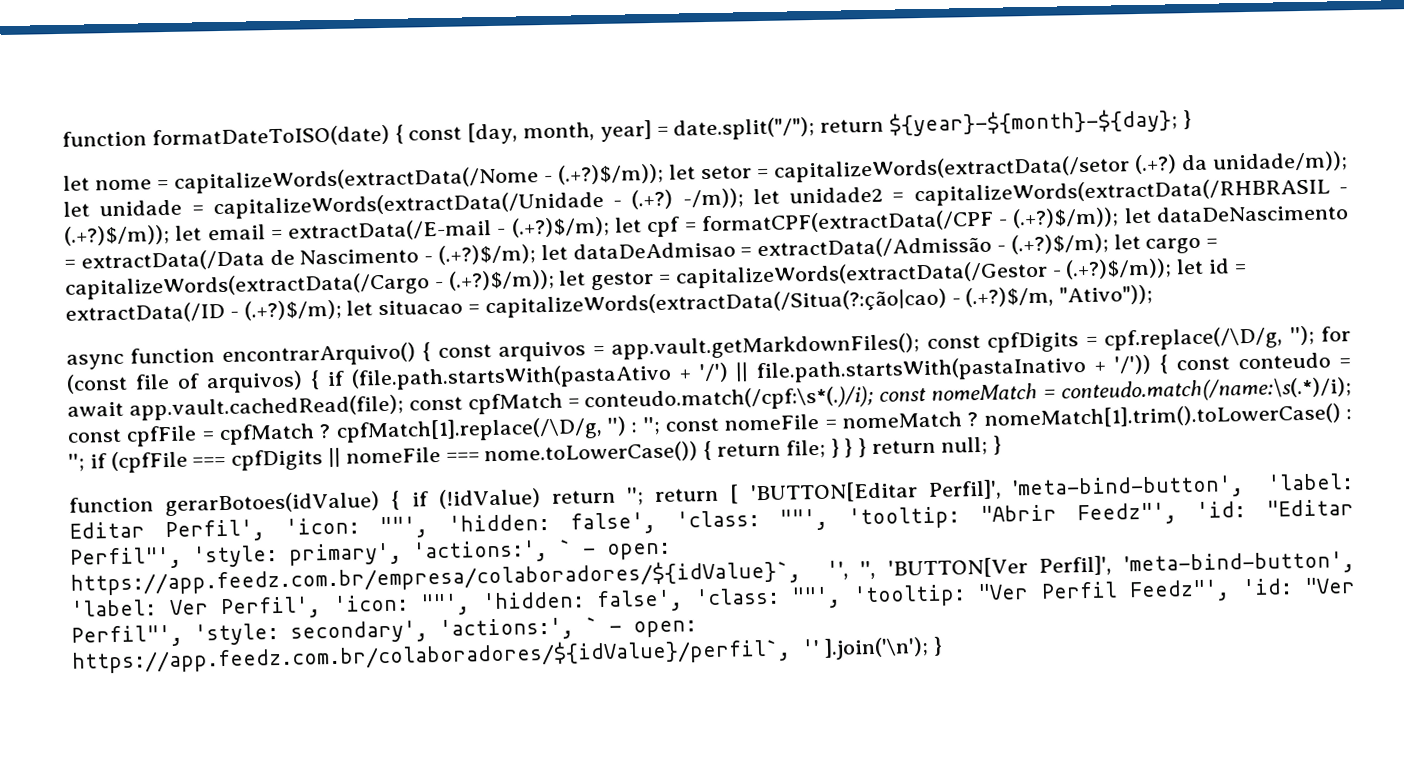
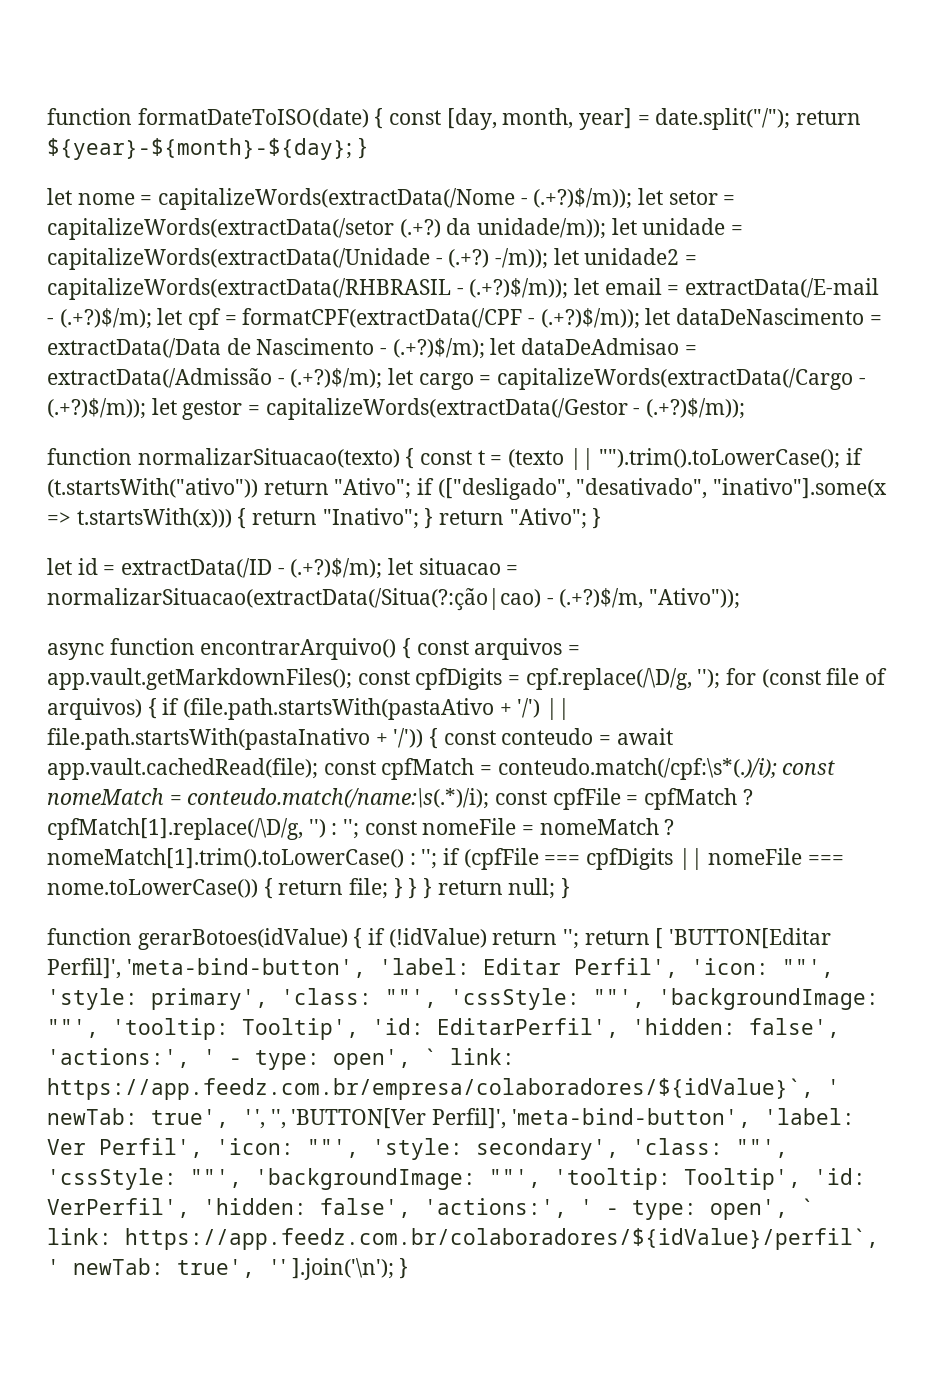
(1173, 269) none -> [47,448,864,470] [47,478,888,500] [47,508,602,529] // function normalizarSituacao(texto) { const t = (texto || "").trim().toLowerCase(); if (t.startsWith("ativo")) return "Ativo"; if (["desligado", "desativado", "inativo"].some(x => t.startsWith(x))) { return "Inativo"; } return "Ativo"; } //
[484,288,947,319] capitalizeWords(extractData(/Situa(?:ção|cao) -> [47,588,541,611] normalizarSituacao(extractData(/Situa(?:ção|cao)
[448,499,1354,535] [70,539,671,570] [70,559,801,596] 'hidden: false', 'class: ""', 'tooltip: "Abrir Feedz"', 'id: "Editar Perfil"', 'style: primary', 'actions:', ` - open: https://app.feedz.com.br/empresa/colaboradores/${idValue}`, -> [47,988,879,1010] [47,1018,840,1040] [47,1048,515,1070] [47,1078,840,1100] [47,1108,229,1128] 'style: primary', 'class: ""', 'cssStyle: ""', 'backgroundImage: ""', 'tooltip: Tooltip', 'id: EditarPerfil', 'hidden: false', 'actions:', ' - type: open', ` link: https://app.feedz.com.br/empresa/colaboradores/${idValue}`, ' newTab: true',
[481,577,1356,613] [71,617,697,648] [71,637,791,674] 'hidden: false', 'class: ""', 'tooltip: "Ver Perfil Feedz"', 'id: "Ver Perfil"', 'style: secondary', 'actions:', ` - open: https://app.feedz.com.br/colaboradores/${idValue}/perfil`, -> [372,1138,788,1160] [47,1168,866,1190] [47,1198,814,1220] [47,1228,879,1250] [47,1258,255,1278] 'style: secondary', 'class: ""', 'cssStyle: ""', 'backgroundImage: ""', 'tooltip: Tooltip', 'id: VerPerfil', 'hidden: false', 'actions:', ' - type: open', ` link: https://app.feedz.com.br/colaboradores/${idValue}/perfil`, ' newTab: true',

